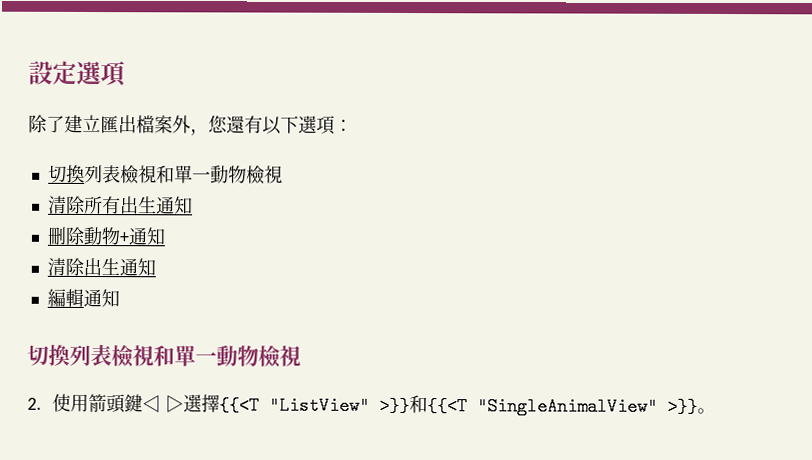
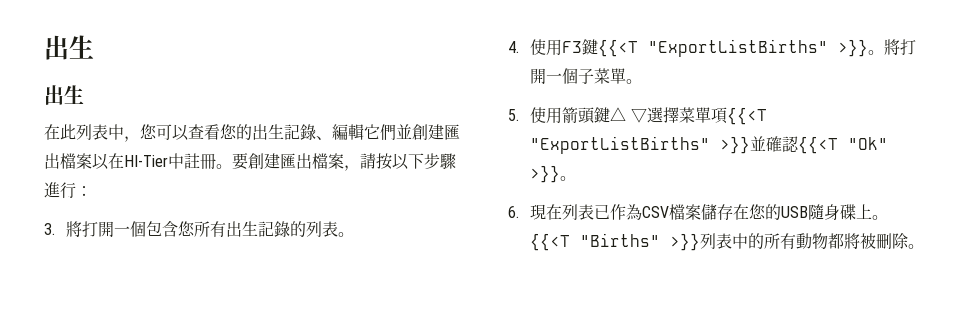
[28,60,126,87] [28,114,353,136] [47,164,283,185] [47,195,193,215] [46,226,166,246] [46,257,156,277] [46,288,120,308] [27,344,301,368] [27,393,699,416] 設定選項 // 除了建立匯出檔案外，您還有以下選項： // 切換列表檢視和單一動物檢視 // 清除所有出生通知 // 刪除動物+通知 // 清除出生通知 // 編輯通知 // 切換列表檢視和單一動物檢視 // 2.使用箭頭鍵◁ ▷選擇{{<T "ListView" >}}和{{<T "SingleAnimalView" >}} -> [44,35,94,60] [44,85,84,105] [44,124,460,142] [44,153,456,171] [44,182,92,199] [44,221,355,237] [508,39,917,57] [530,68,643,84] [508,107,767,125] [530,136,889,154] [530,165,577,183] [508,204,889,220] [530,233,910,251] 出生 // 出生 // 在此列表中，您可以查看您的出生記錄、編輯它們並創建匯出檔案以在HI-Tier中註冊。要創建匯出檔案，請按以下步驟進行： // 3.將打開一個包含您所有出生記錄的列表。 // 4.使用F3鍵{{<T "ExportListBirths" >}}。將打開一個子菜單。 // 5.使用箭頭鍵△ ▽選擇菜單項{{<T "ExportListBirths" >}}並確認{{<T "Ok" >}}。 // 6.現在列表已作為CSV檔案儲存在您的USB隨身碟上。{{<T "Births" >}}列表中的所有動物都將被刪除

